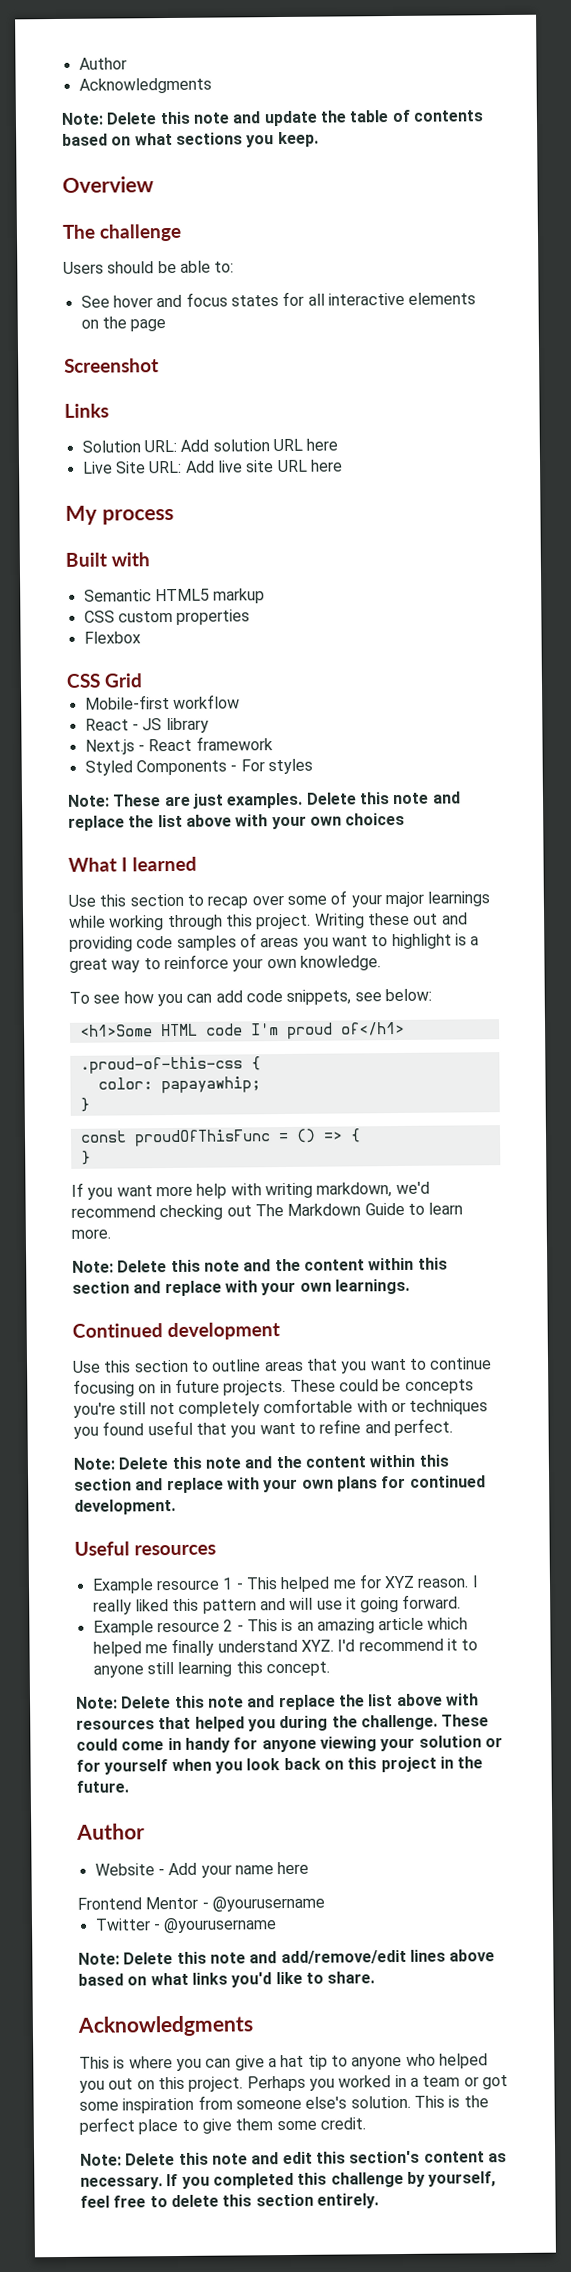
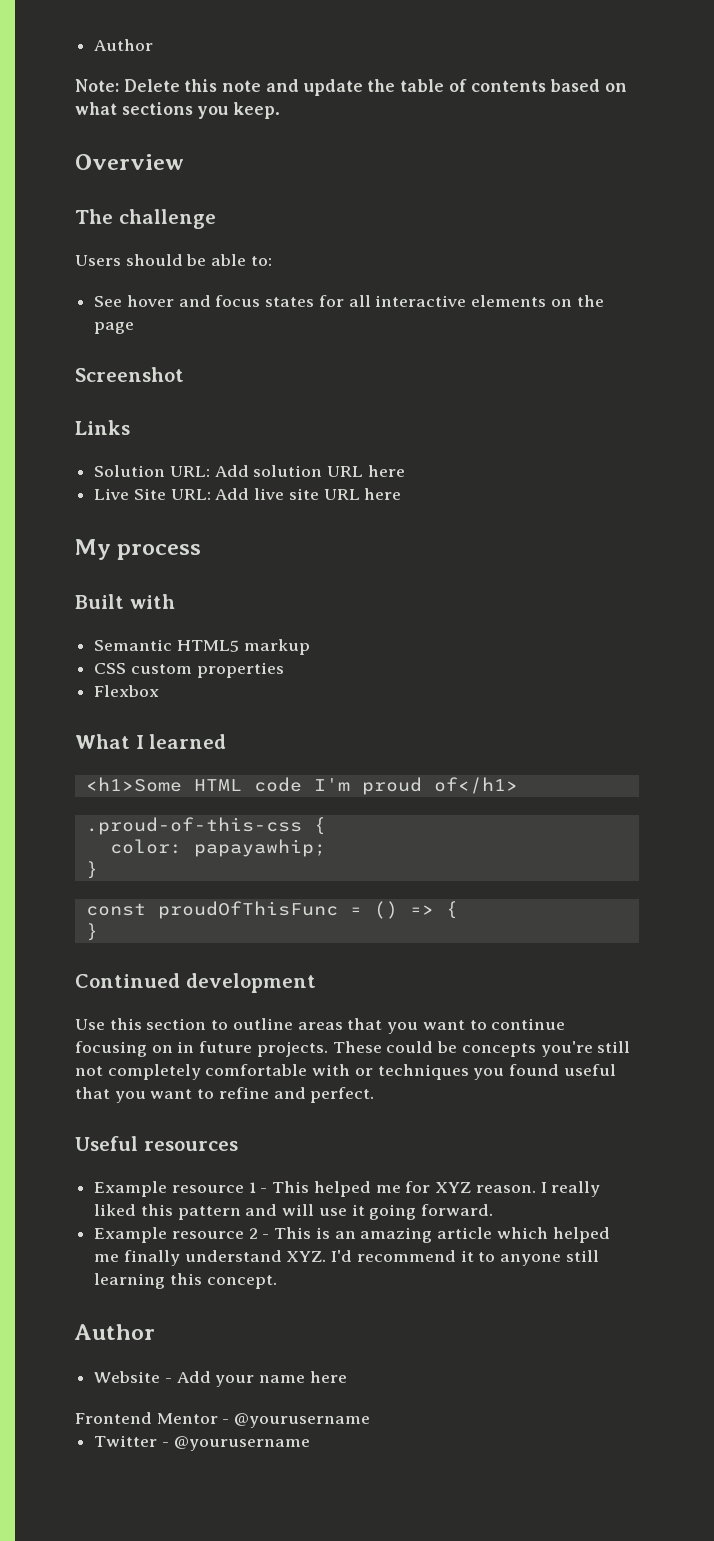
[78,57,127,70] [78,77,212,94] Author // Acknowledgments -> [94,39,154,51] Author
[66,673,143,688] [84,694,240,710] [84,717,209,734] [84,736,273,755] [84,758,313,776] [67,791,461,809] [68,812,406,831] [68,856,197,872] [68,890,491,909] [69,912,468,931] [69,933,480,952] [69,954,381,973] [69,988,432,1007] CSS Grid // Mobile-first workflow // React - JS library // Next.js - React framework // Styled Components - For styles // Note: These are just examples. Delete this note and replace the list above with your own choices // What I learned // Use this section to recap over some of your major learnings while working through this project. Writing these out and providing code samples of areas you want to highlight is a great way to reinforce your own knowledge. // To see how you can add code snippets, see below: -> [75,734,227,749] What I learned
[71,1181,430,1200] [71,1202,464,1221] [71,1228,111,1239] [72,1257,448,1273] [72,1278,410,1297] // If you want more help with writing markdown, we'd recommend checking out The Markdown Guide to learn more. // Note: Delete this note and the content within this section and replace with your own learnings. -> (98, 932) none
[73,1454,449,1470] [74,1475,486,1494] [74,1498,176,1515] // Note: Delete this note and the content within this section and replace with your own plans for continued development. -> (375, 1095) none
[75,1693,479,1711] [76,1714,490,1732] [76,1735,503,1753] [76,1756,484,1775] [76,1780,129,1793] // Note: Delete this note and replace the list above with resources that helped you during the challenge. These could come in handy for anyone viewing your solution or for yourself when you look back on this project in the future. -> (277, 1282) none
[78,1949,496,1965] [78,1971,376,1988] [77,2015,254,2037] [79,2053,488,2072] [79,2074,508,2093] [79,2095,489,2114] [79,2117,366,2135] [80,2150,507,2166] [80,2171,497,2190] [80,2193,379,2209] // Note: Delete this note and add/remove/edit lines above based on what links you'd like to share. // Acknowledgments // This is where you can give a hat tip to anyone who helped you out on this project. Perhaps you worked in a team or got some inspiration from someone else's solution. This is the perfect place to give them some credit. // Note: Delete this note and edit this section's content as necessary. If you completed this challenge by yourself, feel free to delete this section entirely. -> (310, 1443) none

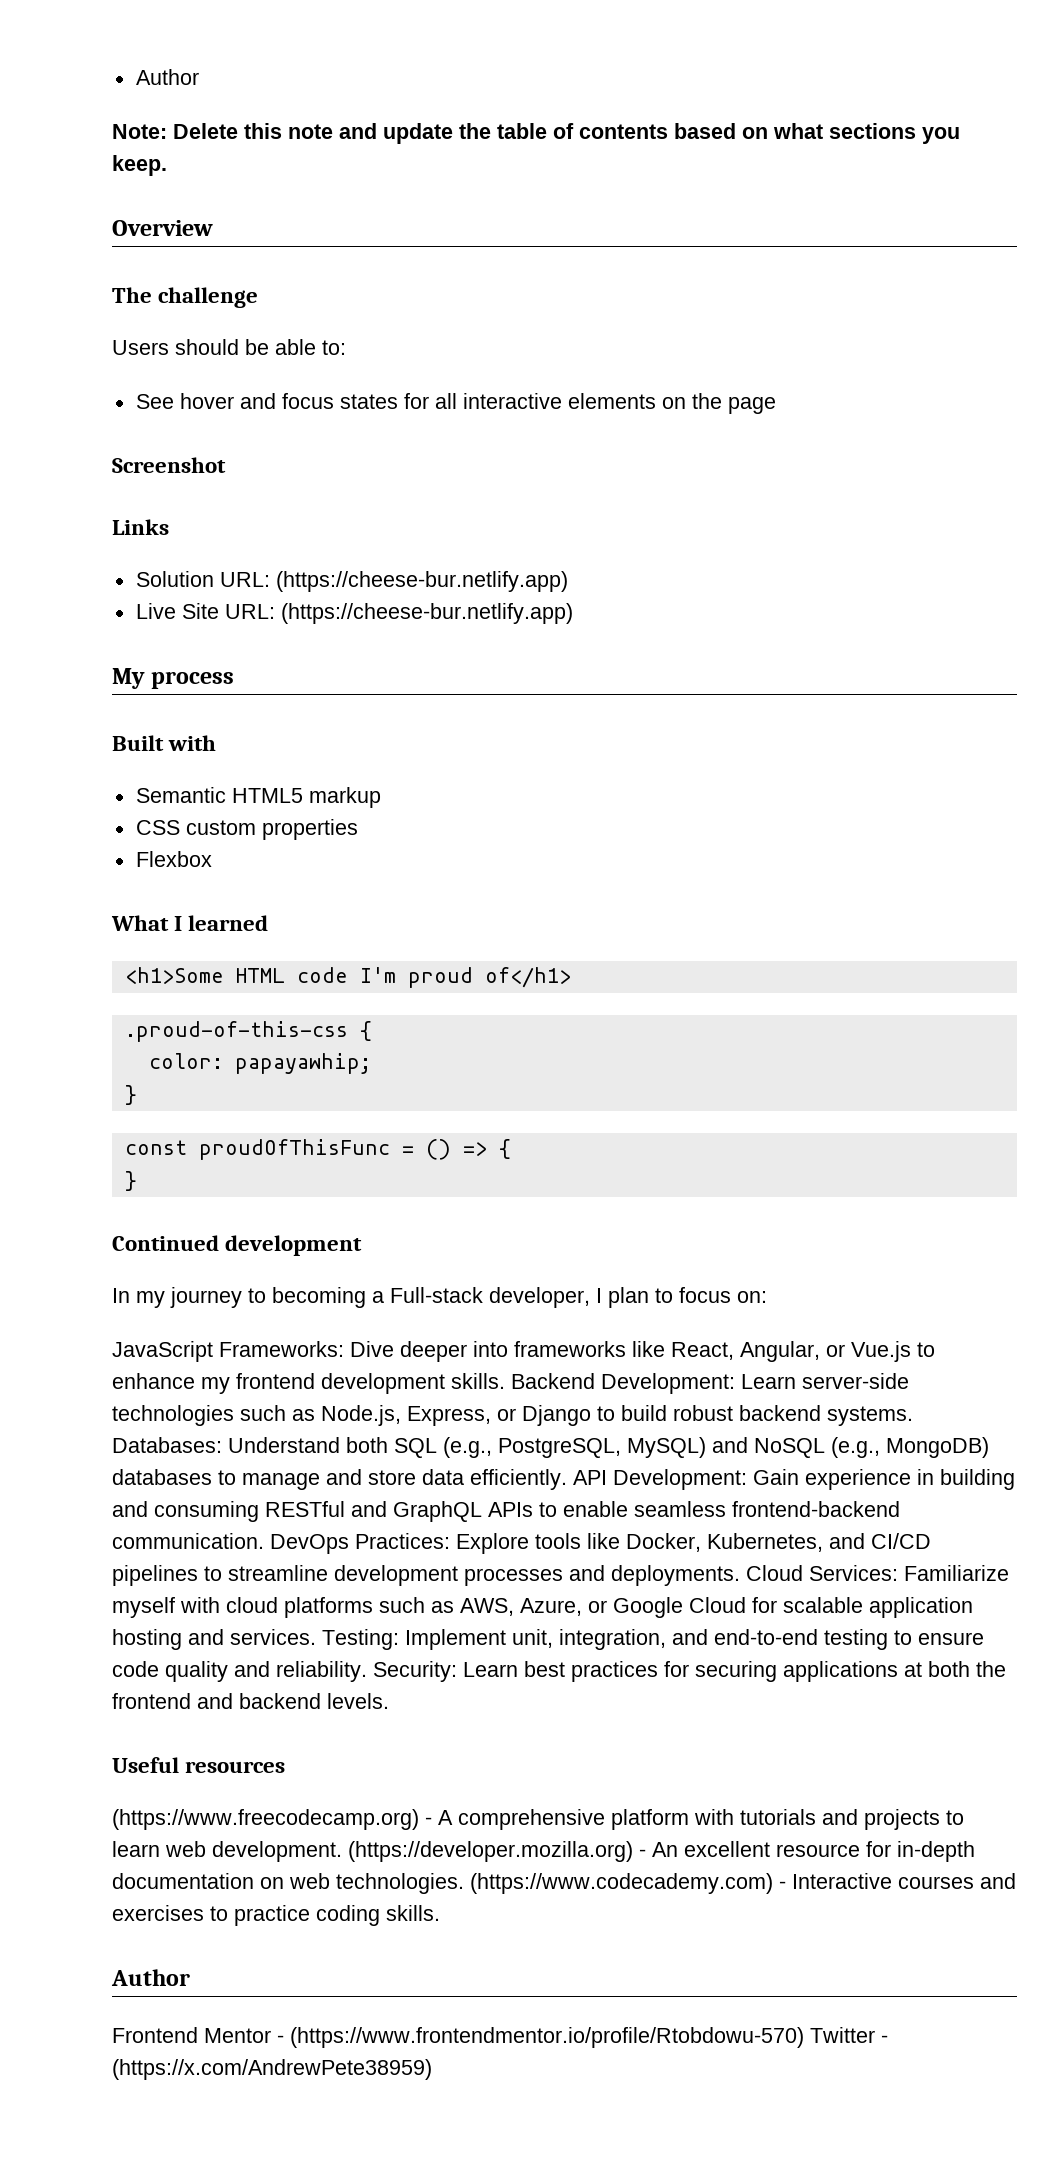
[214,465,405,477] Add solution URL here -> [275,571,568,592] (https://cheese-bur.netlify.app)
[215,488,402,500] Add live site URL here -> [280,603,573,624] (https://cheese-bur.netlify.app)
[75,1018,566,1034] [75,1041,631,1057] [75,1064,616,1080] [75,1087,375,1103] [75,1136,238,1151] [94,1181,601,1197] [94,1204,494,1220] [94,1227,610,1243] [94,1250,599,1266] [94,1273,277,1289] [74,1324,155,1340] [94,1371,347,1387] Use this section to outline areas that you want to continue focusing on in future projects. These could be concepts you're still not completely comfortable with or techniques you found useful that you want to refine and perfect. // Useful resources // Example resource 1 - This helped me for XYZ reason. I really liked this pattern and will use it going forward. // Example resource 2 - This is an amazing article which helped me finally understand XYZ. I'd recommend it to anyone still learning this concept. // Author // Website - Add your name here -> [112,1287,767,1308] [112,1341,935,1362] [112,1373,909,1394] [112,1405,913,1426] [112,1437,989,1458] [112,1469,1015,1490] [112,1501,900,1522] [112,1533,931,1554] [112,1565,1009,1586] [112,1597,973,1618] [112,1629,984,1650] [112,1661,1006,1682] [112,1693,389,1709] [112,1757,286,1773] [112,1809,964,1830] [112,1841,975,1862] [112,1873,1016,1894] [112,1905,440,1926] [111,1969,190,1986] In my journey to becoming a Full-stack developer, I plan to focus on: // JavaScript Frameworks: Dive deeper into frameworks like React, Angular, or Vue.js to enhance my frontend development skills. Backend Development: Learn server-side technologies such as Node.js, Express, or Django to build robust backend systems. Databases: Understand both SQL (e.g., PostgreSQL, MySQL) and NoSQL (e.g., MongoDB) databases to manage and store data efficiently. API Development: Gain experience in building and consuming RESTful and GraphQL APIs to enable seamless frontend-backend communication. DevOps Practices: Explore tools like Docker, Kubernetes, and CI/CD pipelines to streamline development processes and deployments. Cloud Services: Familiarize myself with cloud platforms such as AWS, Azure, or Google Cloud for scalable application hosting and services. Testing: Implement unit, integration, and end-to-end testing to ensure code quality and reliability. Security: Learn best practices for securing applications at both the frontend and backend levels. // Useful resources // (https://www.freecodecamp.org) - A comprehensive platform with tutorials and projects to learn web development. (https://developer.mozilla.org) - An excellent resource for in-depth documentation on web technologies. (https://www.codecademy.com) - Interactive courses and exercises to practice coding skills. // Author
[234,1413,371,1428] @yourusername // -> [290,2027,804,2048] (https://www.frontendmentor.io/profile/Rtobdowu-570)
[173,1436,310,1451] @yourusername -> [112,2059,432,2080] (https://x.com/AndrewPete38959)

